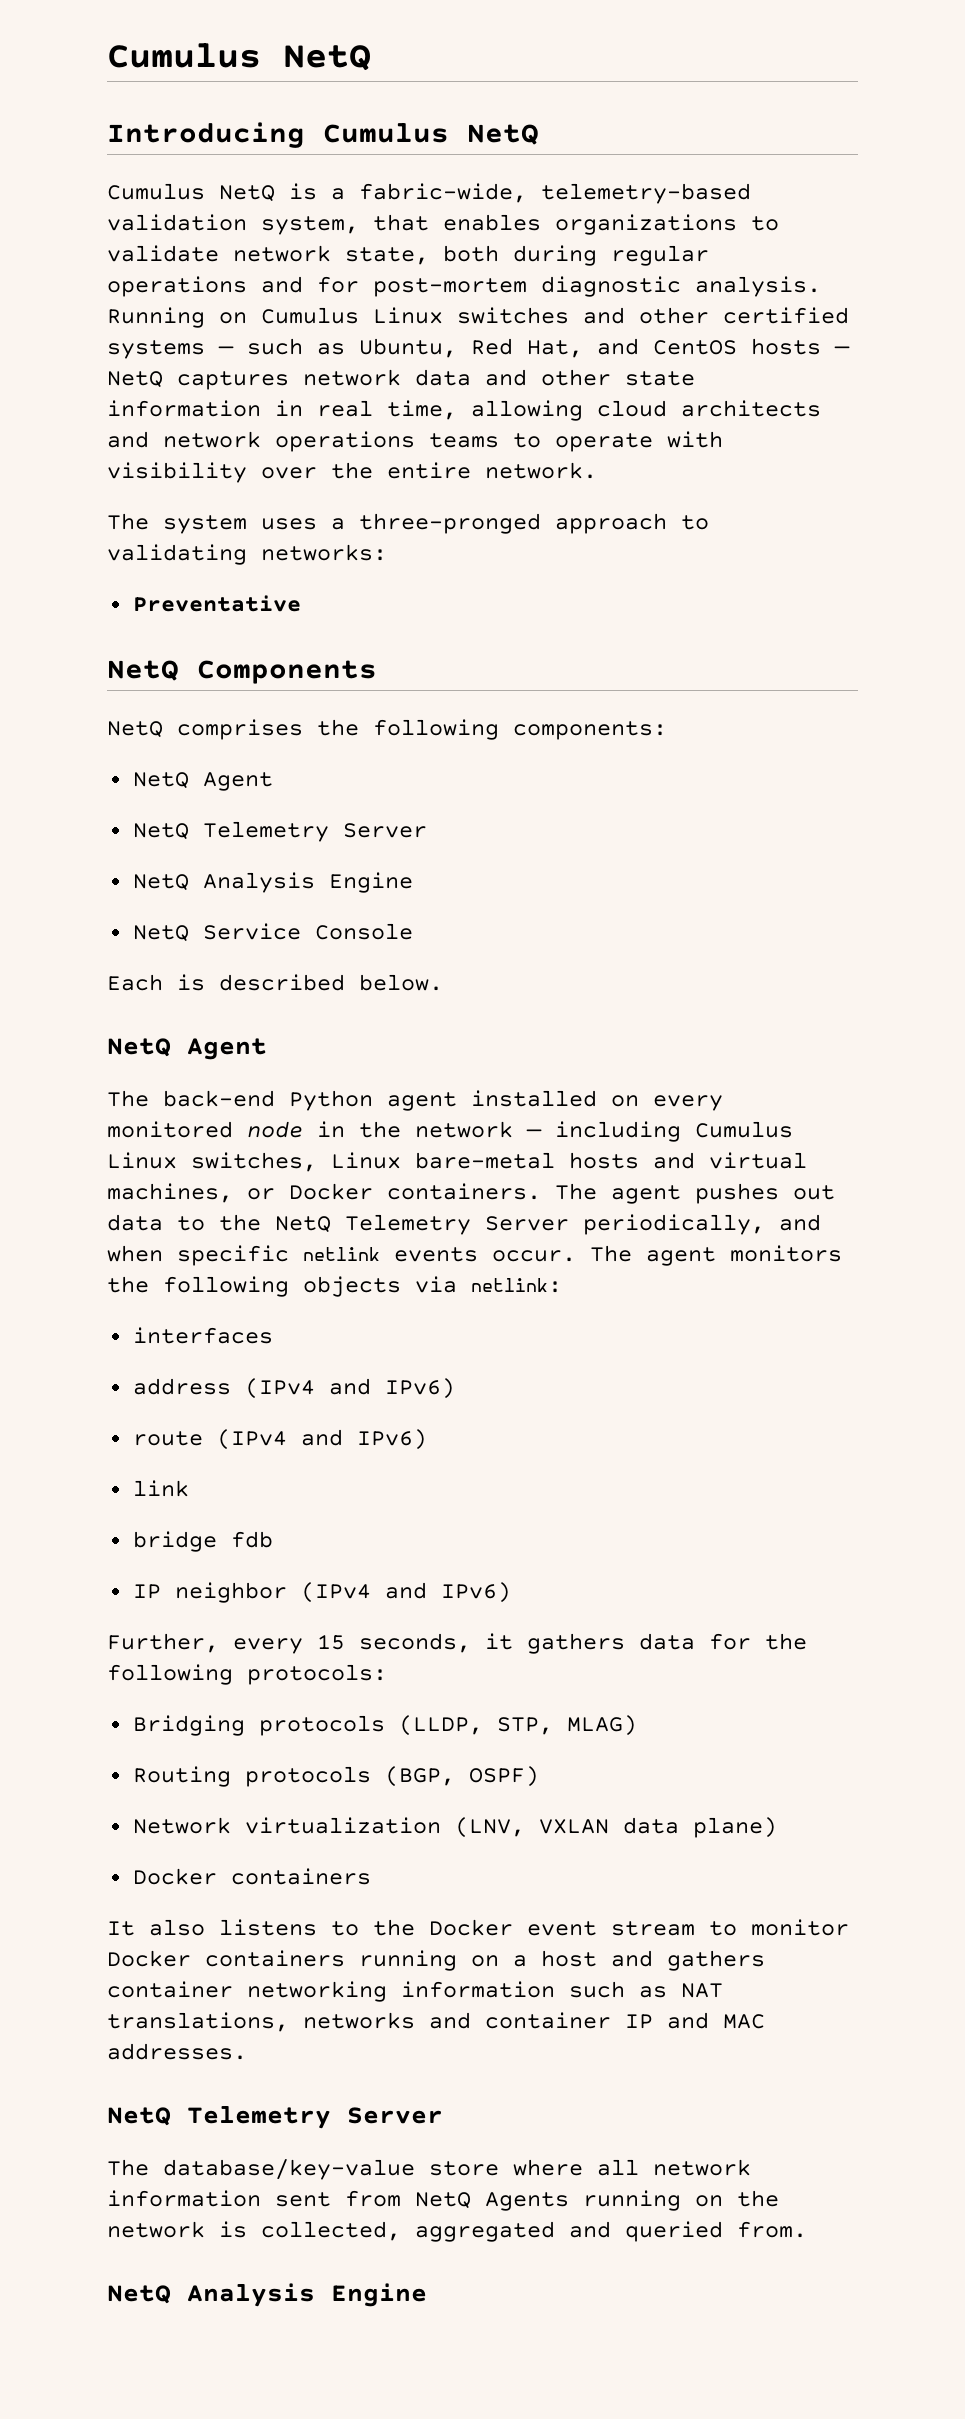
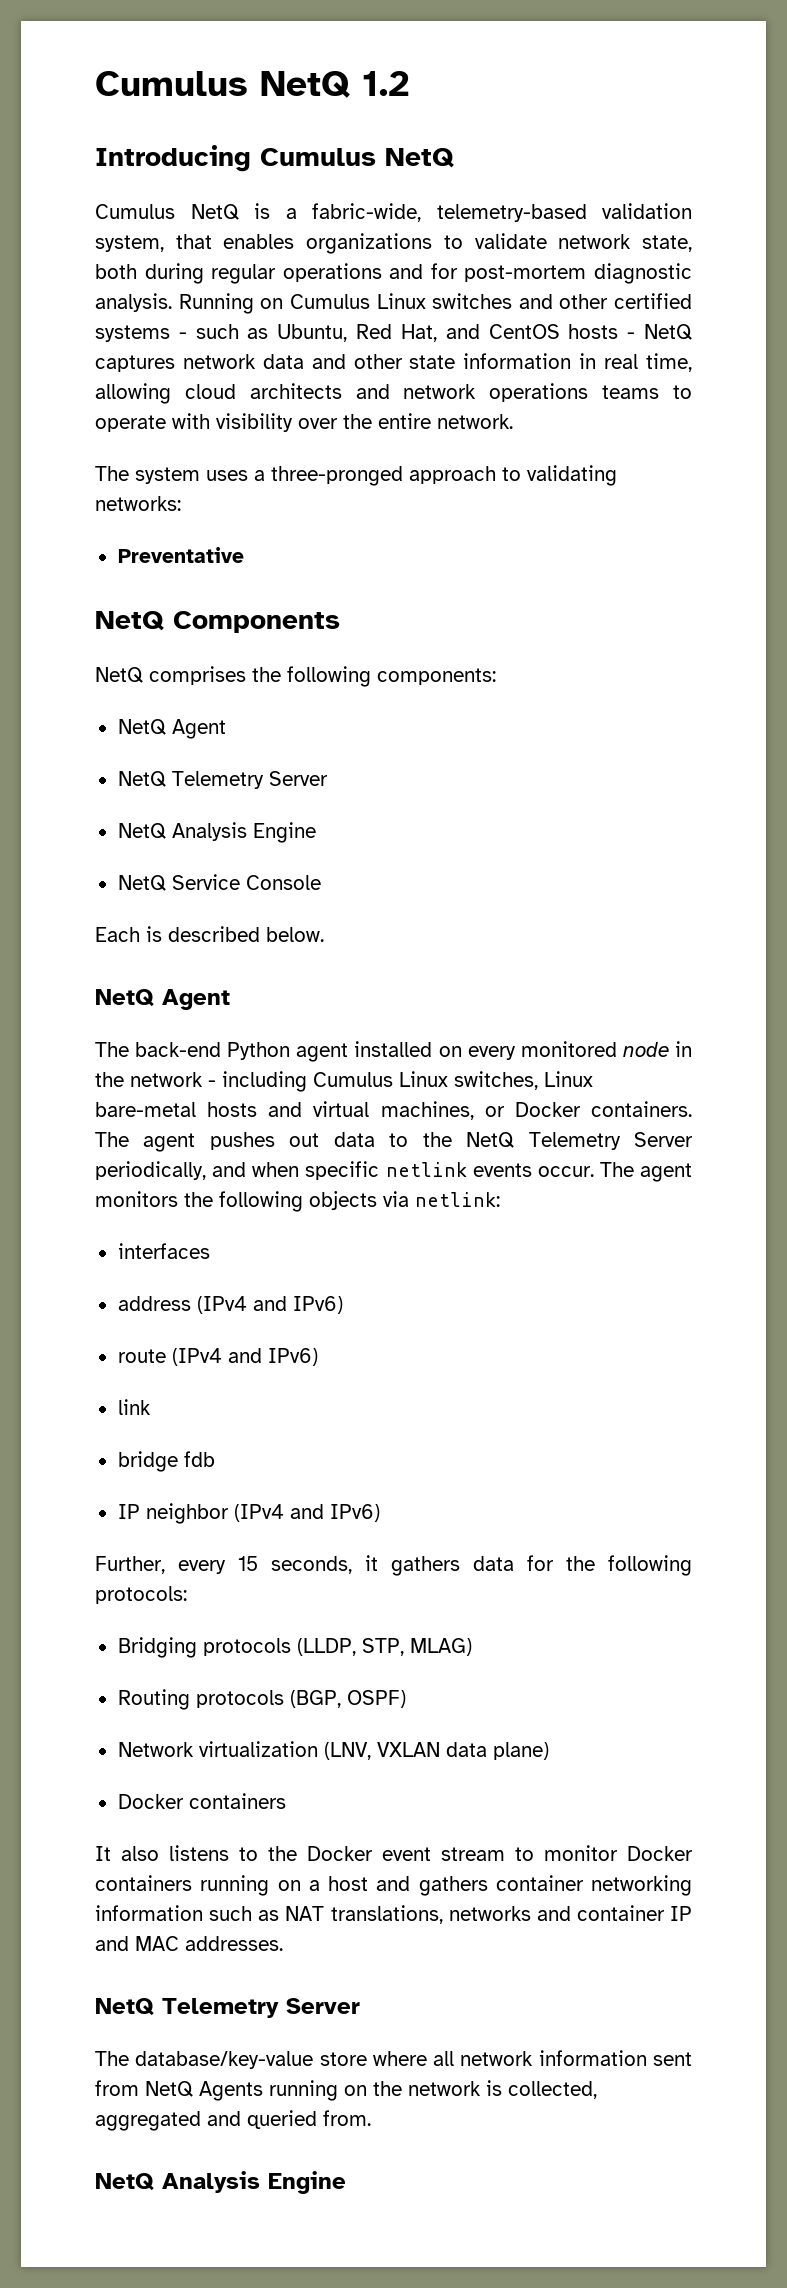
[107,43,371,71] Cumulus NetQ -> [95,71,410,98] Cumulus NetQ 1.2
[218,346,234,354] — -> [178,332,187,339] -
[834,346,850,354] — -> [627,332,636,339] -
[526,1129,542,1137] — -> [208,1080,216,1087] -

